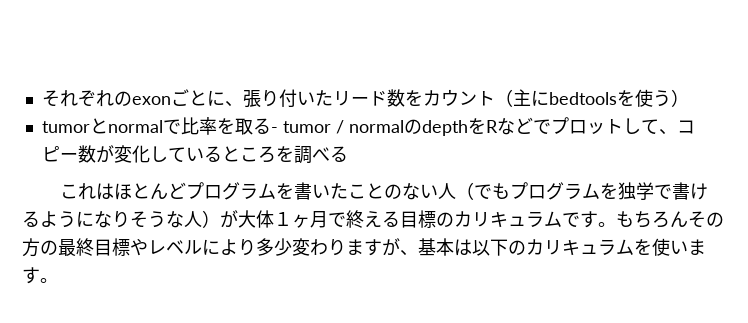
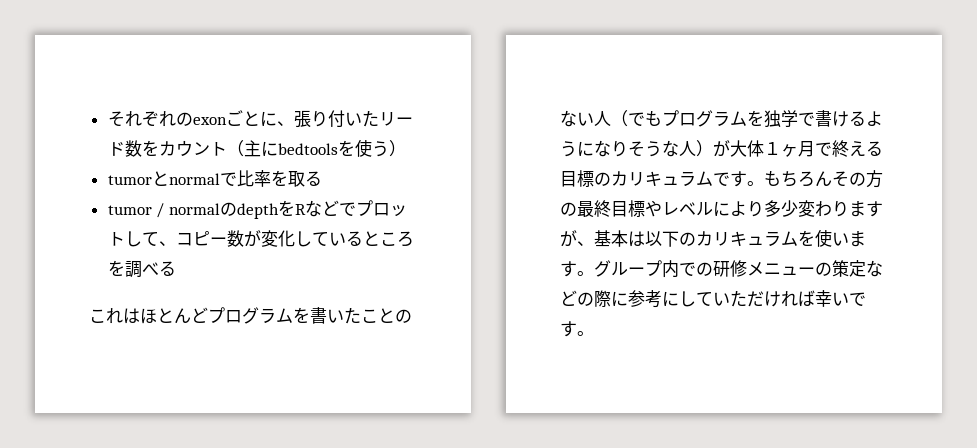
[270,127,278,133] - -> (322, 178) //
(58, 280) none -> [594,260,883,278] [560,290,866,308] [560,321,594,337] グループ内での研修メニューの策定などの際に参考にしていただければ幸いです。

